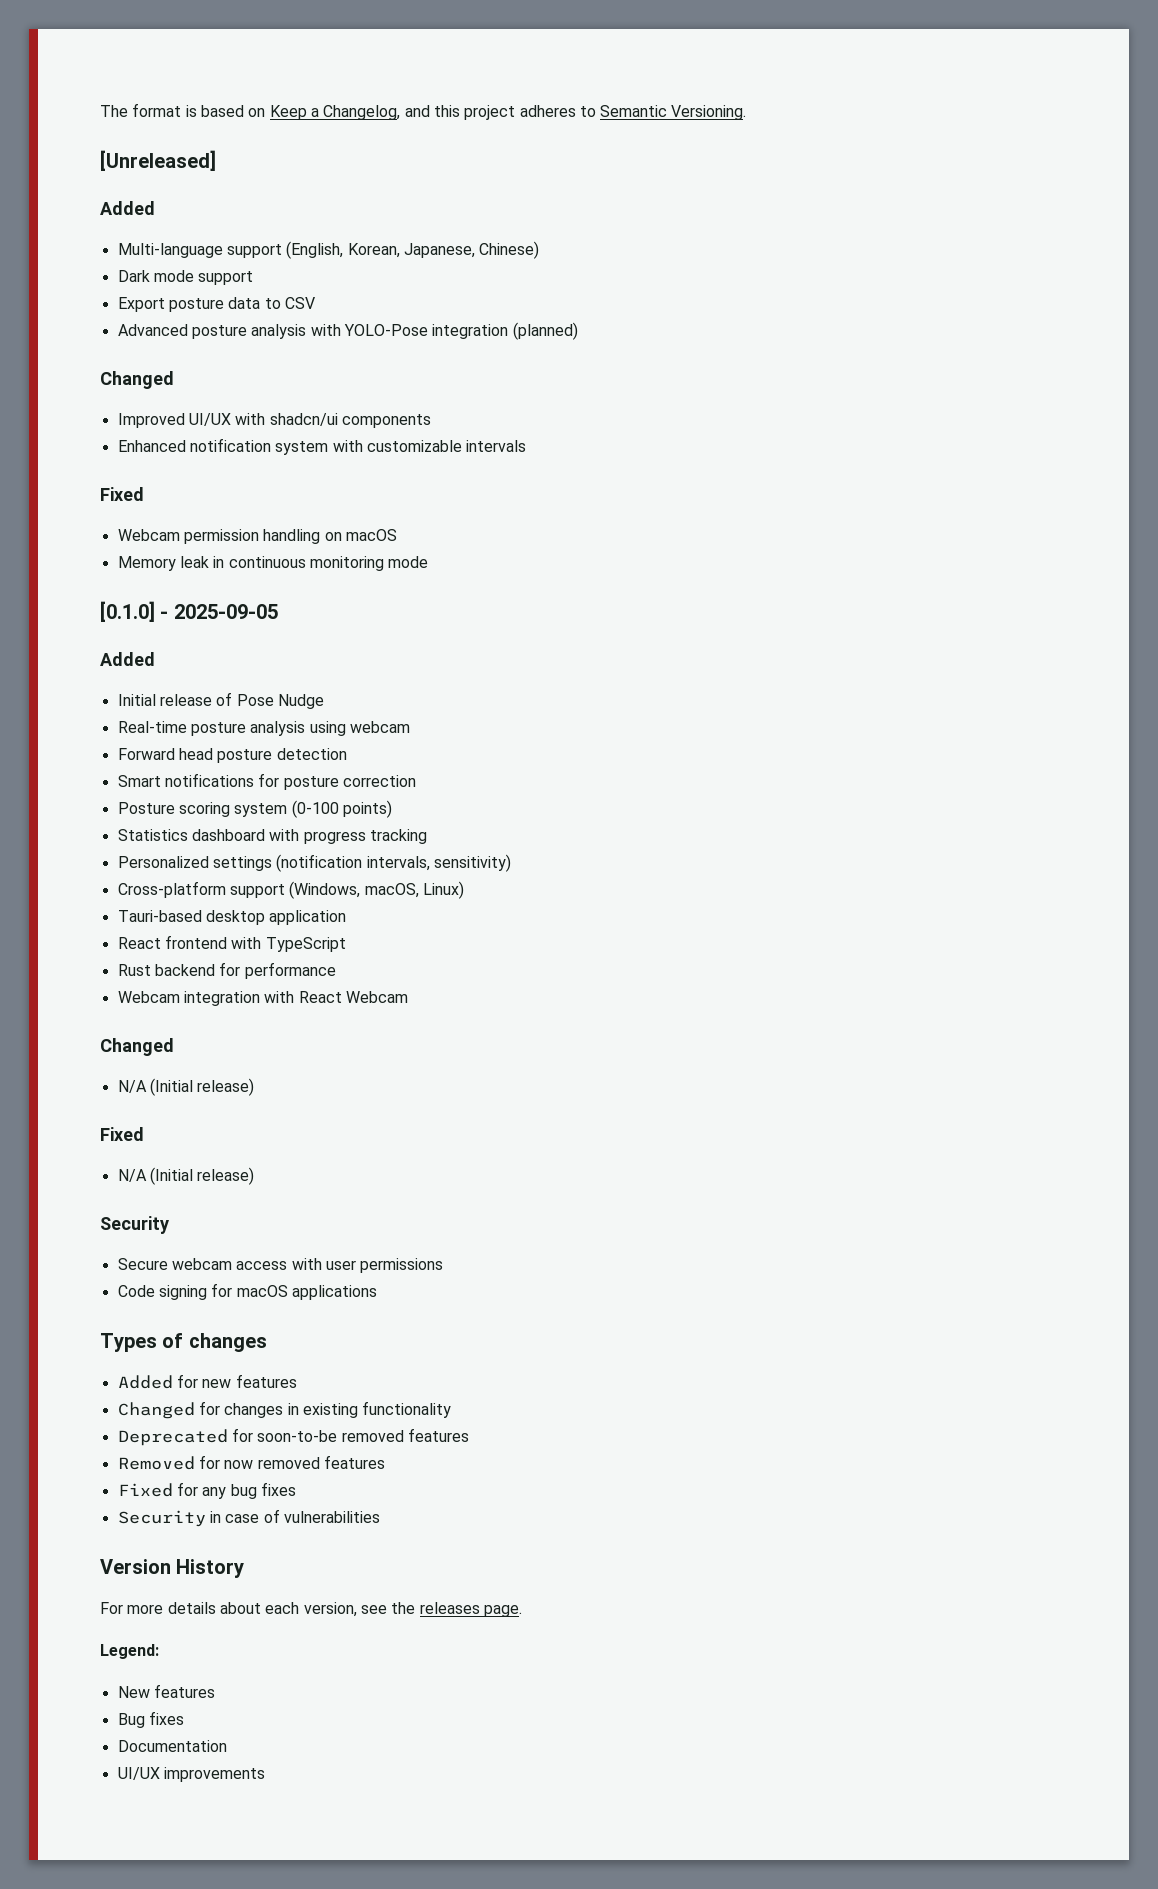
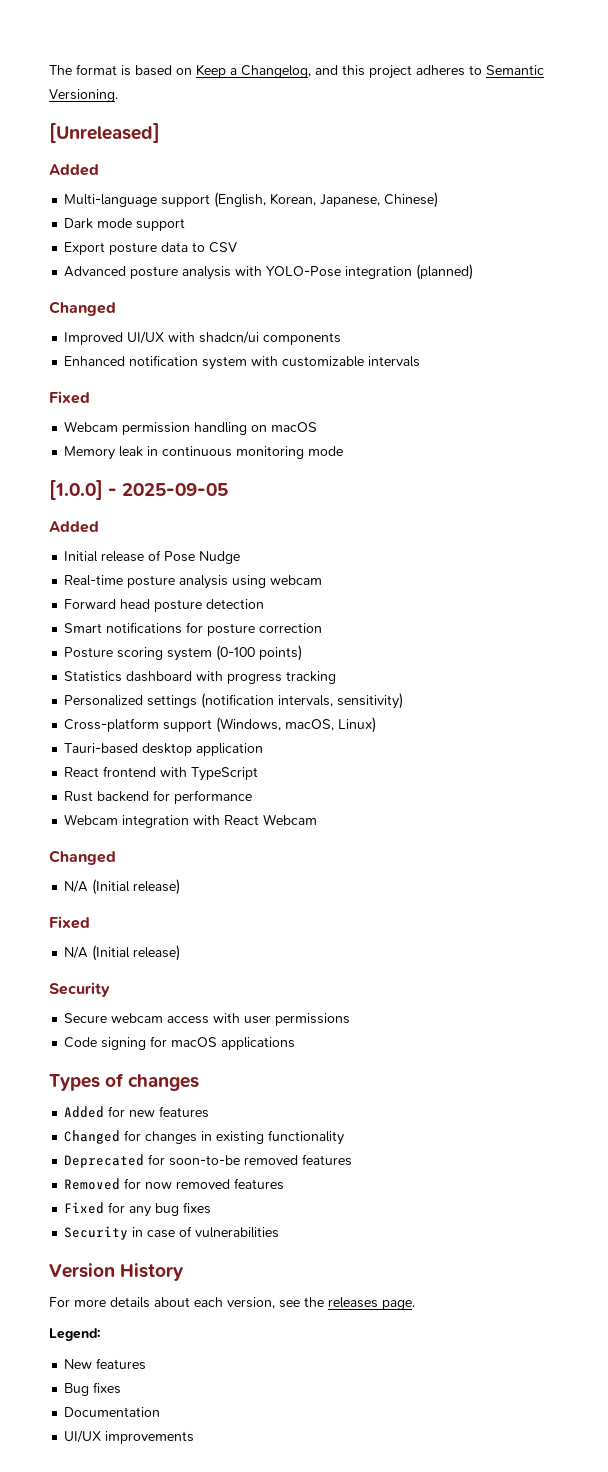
[100,601,155,622] [0.1.0] -> [49,480,103,500] [1.0.0]

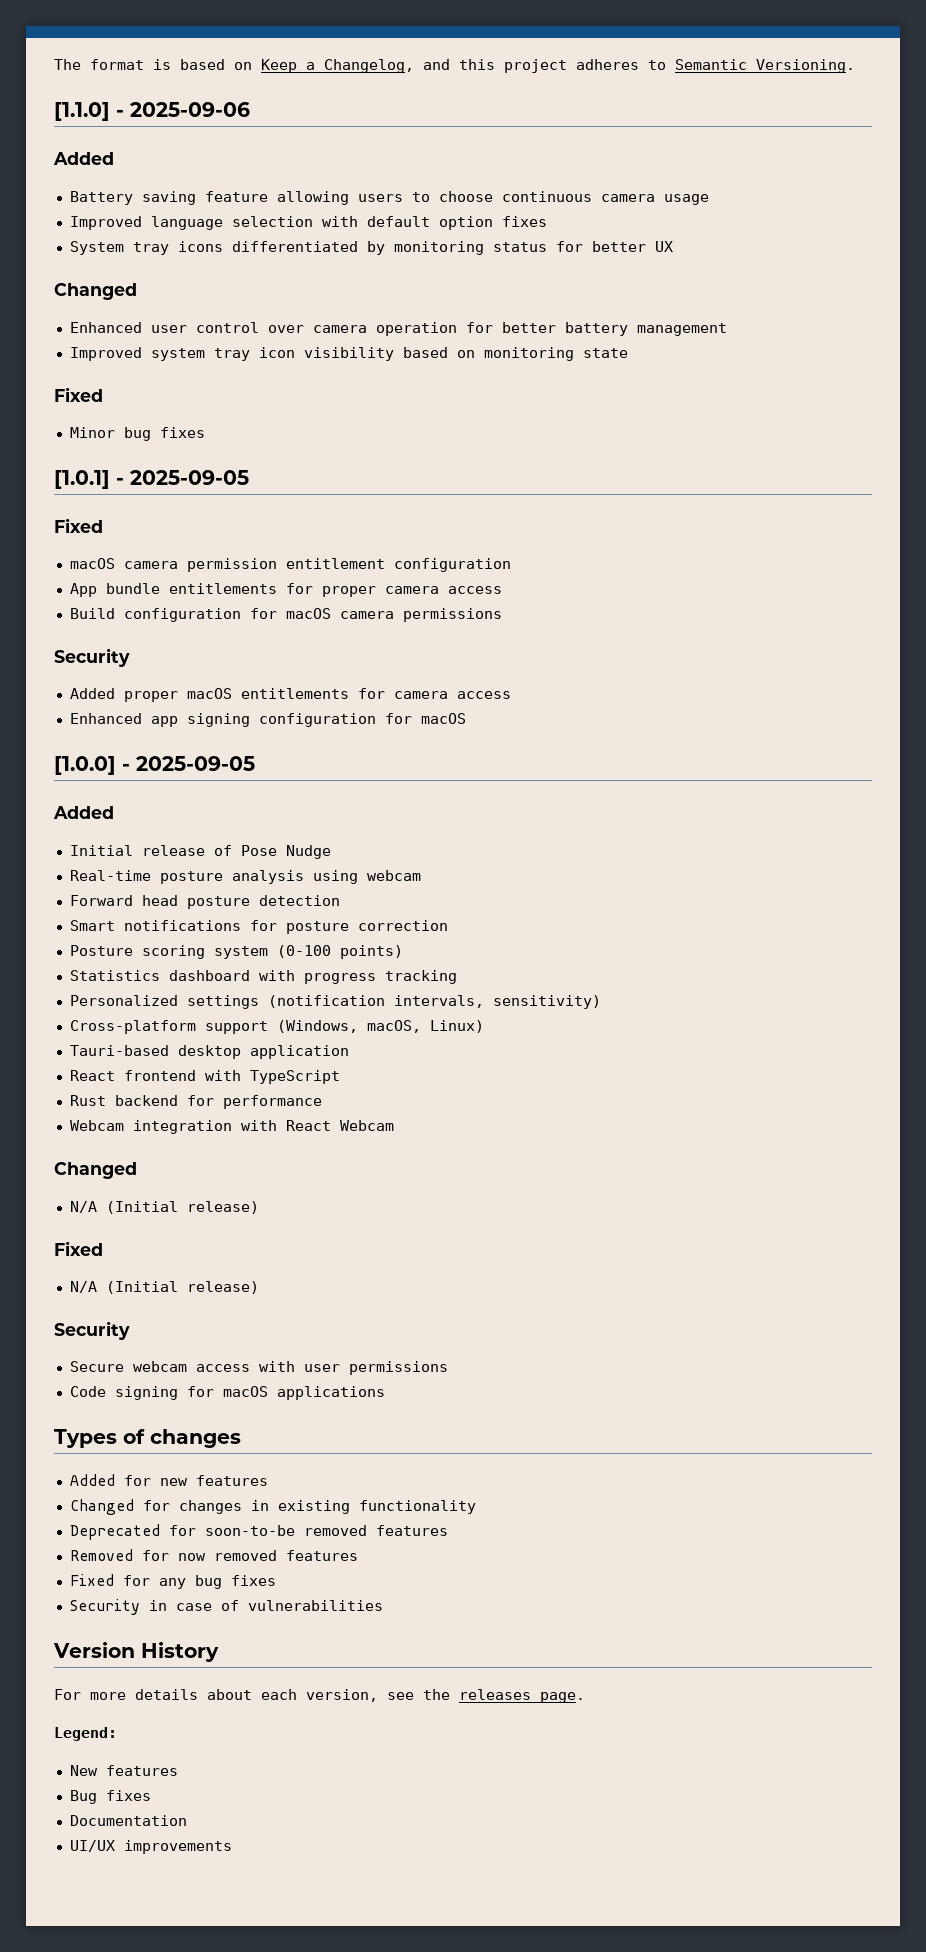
[49,123,160,143] [49,164,99,176] [64,192,439,208] [64,218,186,231] [64,242,238,255] [64,264,474,280] [49,301,116,316] [64,331,342,345] [64,355,421,370] [49,391,90,404] [64,421,318,435] [64,446,344,460] [Unreleased] // Added // Multi-language support (English, Korean, Japanese, Chinese) // Dark mode support // Export posture data to CSV // Advanced posture analysis with YOLO-Pose integration (planned) // Changed // Improved UI/UX with shadcn/ui components // Enhanced notification system with customizable intervals // Fixed // Webcam permission handling on macOS // Memory leak in continuous monitoring mode -> [54,102,250,121] [53,152,114,165] [69,191,709,205] [69,216,547,230] [69,241,673,255] [54,283,137,300] [69,322,727,336] [69,347,628,361] [54,387,103,402] [69,427,205,441] [54,470,249,489] [54,518,103,533] [69,558,511,572] [69,583,502,597] [69,608,502,622] [54,648,130,667] [69,688,511,702] [69,713,466,727] [1.1.0] - 2025-09-06 // Added // Battery saving feature allowing users to choose continuous camera usage // Improved language selection with default option fixes // System tray icons differentiated by monitoring status for better UX // Changed // Enhanced user control over camera operation for better battery management // Improved system tray icon visibility based on monitoring state // Fixed // Minor bug fixes // [1.0.1] - 2025-09-05 // Fixed // macOS camera permission entitlement configuration // App bundle entitlements for proper camera access // Build configuration for macOS camera permissions // Security // Added proper macOS entitlements for camera access // Enhanced app signing configuration for macOS

